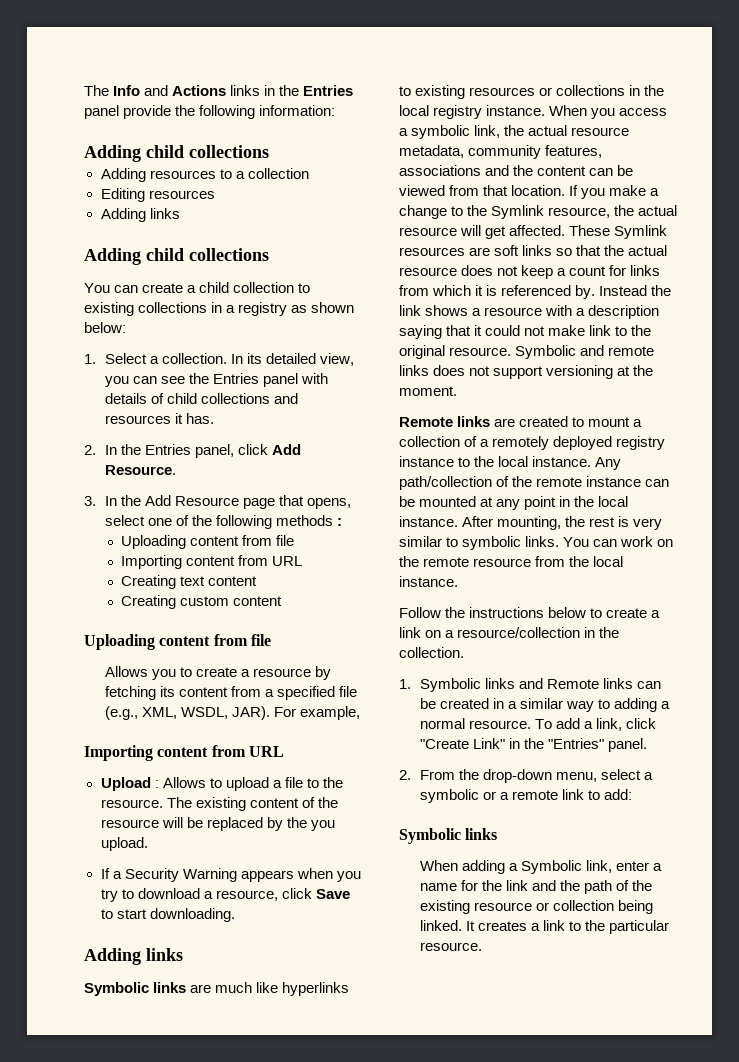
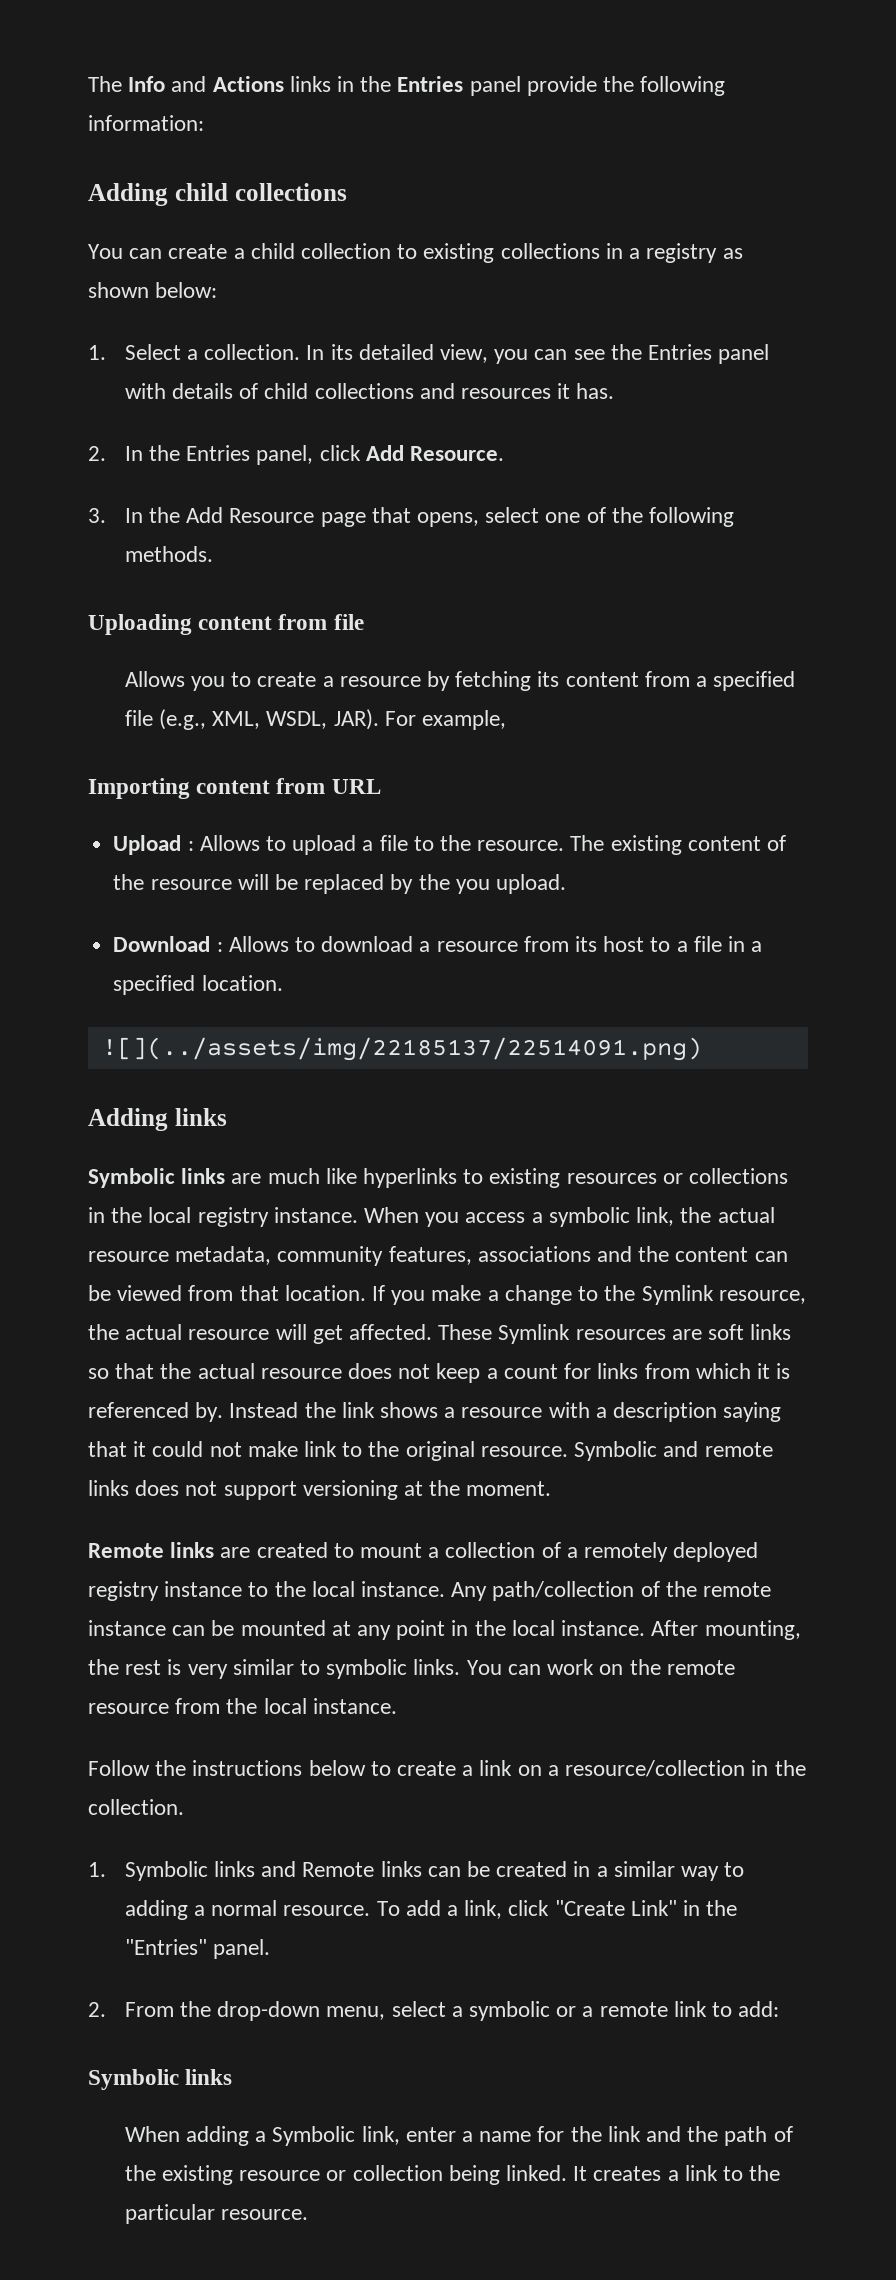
[100,168,309,182] [100,188,215,202] [100,208,180,222] [84,248,269,265] // Adding resources to a collection // Editing resources // Adding links // Adding child collections -> (347, 192) none
[275,515,342,526] [121,535,295,549] [121,555,303,569] [121,575,258,589] [121,595,283,609] methods : // Uploading content from file // Importing content from URL // Creating text content // Creating custom content -> [124,546,213,562] methods.
[100,868,361,882] [100,888,350,902] [100,908,235,922] If a Security Warning appears when you try to download a resource, click Save to start downloading. -> [113,936,763,952] [113,975,283,995] [101,1037,702,1061] Download : Allows to download a resource from its host to a file in a specified location. // ![](../assets/img/22185137/22514091.png)

